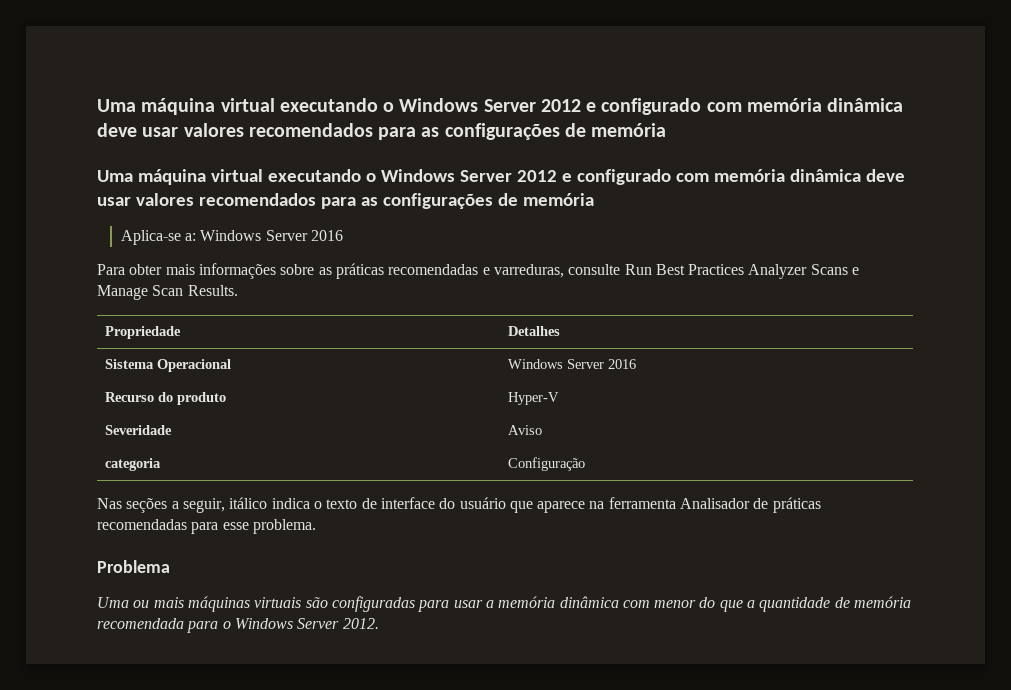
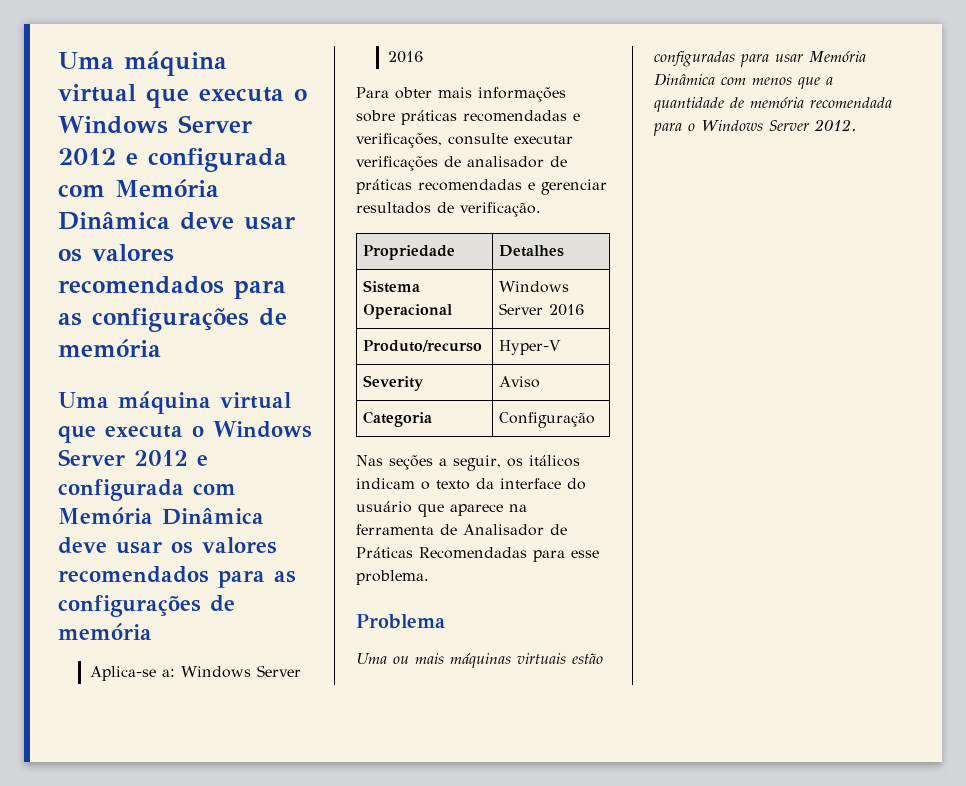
[97,98,904,115] [97,123,179,137] Uma máquina virtual executando o Windows Server 2012 e configurado com memória dinâmica deve usar -> [58,51,227,76] [58,84,307,108] [58,115,253,134] [58,148,287,172] [58,179,219,197] [58,212,296,230] [58,249,82,262] Uma máquina virtual que executa o Windows Server 2012 e configurada com Memória Dinâmica deve usar os
[267,169,905,185] [97,197,131,206] executando o Windows Server 2012 e configurado com memória dinâmica deve usar -> [58,421,312,443] [58,449,208,466] [58,479,236,501] [58,507,264,525] [58,537,193,554] que executa o Windows Server 2012 e configurada com Memória Dinâmica deve usar os
[318,263,860,279] [97,285,238,300] as práticas recomendadas e varreduras, consulte Run Best Practices Analyzer Scans e Manage Scan Results. -> [401,110,580,125] [356,133,573,148] [356,156,567,171] [356,179,607,195] [356,202,541,217] práticas recomendadas e verificações, consulte executar verificações de analisador de práticas recomendadas e gerenciar resultados de verificação.
[104,392,226,405] Recurso do produto -> [362,340,482,352] Produto/recurso
[104,425,172,435] Severidade -> [362,375,424,391] Severity
[104,458,161,471] categoria -> [362,411,432,427] Categoria
[229,497,310,509] itálico indica -> [507,455,580,467] [356,478,415,489] os itálicos indicam
[361,498,377,509] de -> [476,478,494,489] da
(676, 503) none -> [440,524,457,535] de
[772,497,821,513] [97,519,187,530] práticas recomendadas -> [356,547,527,559] Práticas Recomendadas
[305,597,328,608] são -> [572,653,603,664] estão
[485,596,716,608] a memória dinâmica com menor do -> [809,51,866,62] [654,73,792,86] Memória Dinâmica com menos

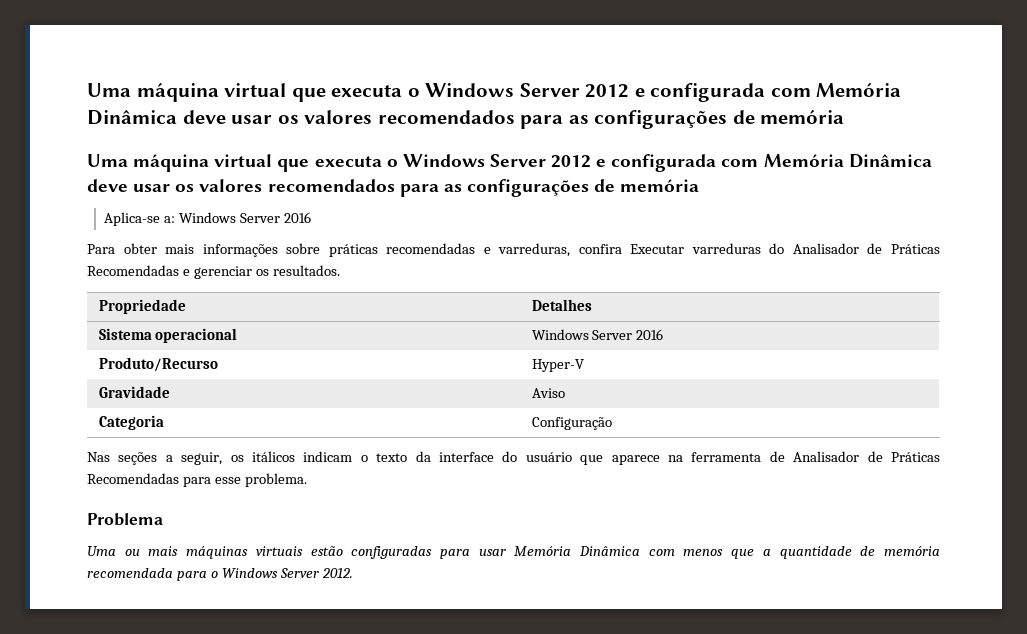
[356,133,573,148] [356,156,567,171] [356,179,607,195] [356,202,541,217] verificações, consulte executar verificações de analisador de práticas recomendadas e gerenciar resultados de verificação. -> [498,243,940,257] [87,265,340,279] varreduras, confira Executar varreduras do Analisador de Práticas Recomendadas e gerenciar os resultados.
[362,304,452,319] [498,281,569,293] [498,303,584,316] [362,340,482,352] Operacional | Windows Server 2016 // Produto/recurso -> [155,328,238,343] [531,329,664,340] [98,357,218,372] operacional | Windows Server 2016 // Produto/Recurso
[362,375,424,391] Severity -> [98,386,170,398] Gravidade

